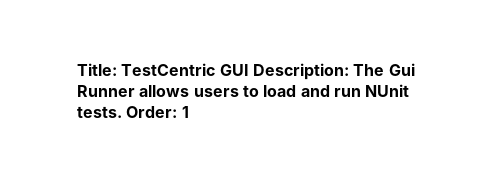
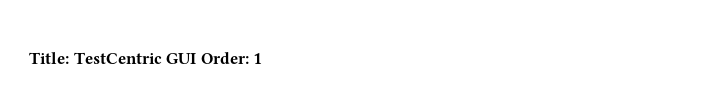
[252,63,415,80] [77,84,410,97] [77,106,122,118] Description: The Gui Runner allows users to load and run NUnit tests. -> (197, 58) none

